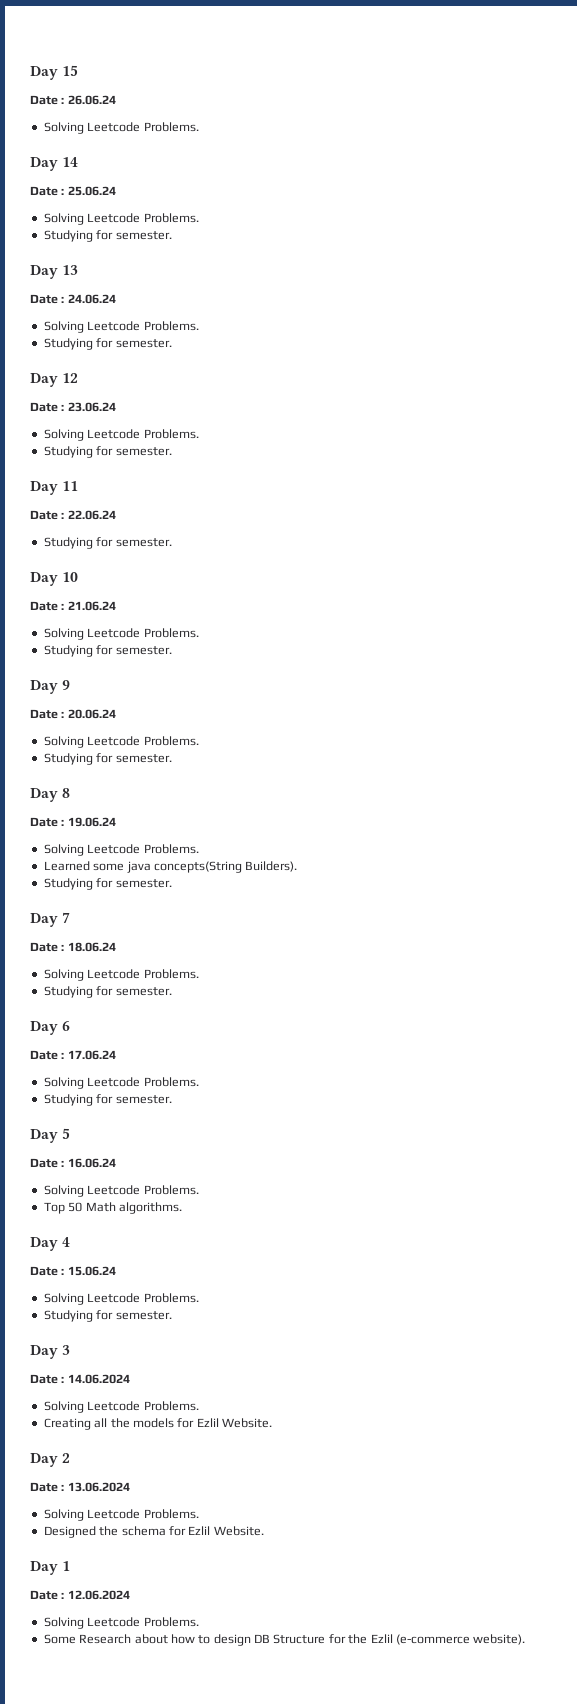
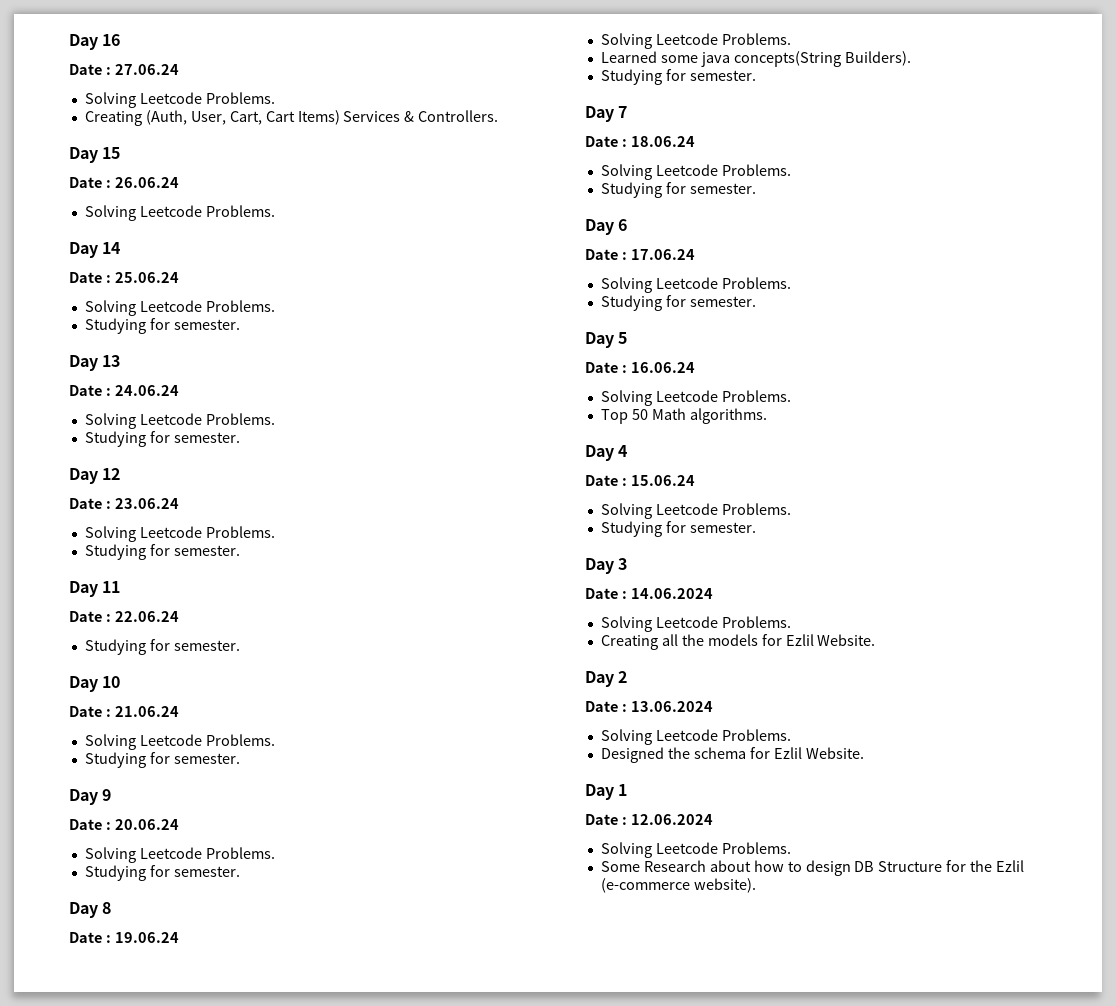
[30,66,58,80] Day -> [69,34,121,50] [69,64,179,75] [84,92,275,108] [84,110,499,126] [69,147,98,163] Day 16 // Date : 27.06.24 // Solving Leetcode Problems. // Creating (Auth, User, Cart, Cart Items) Services & Controllers. // Day

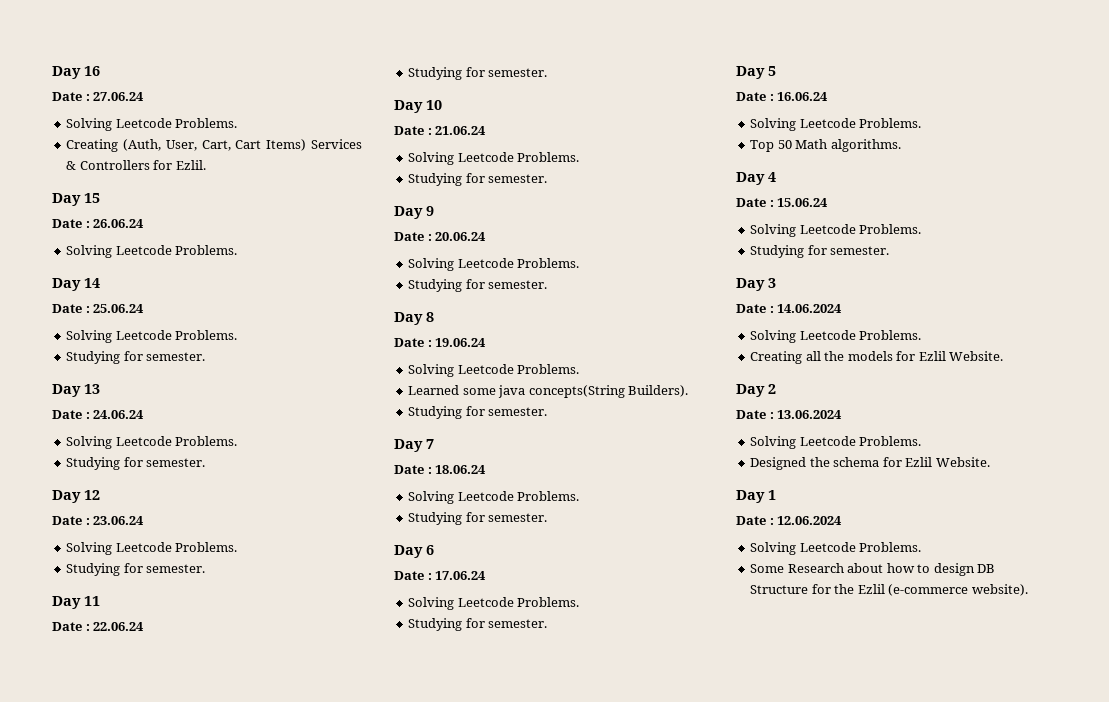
[418,110,499,122] Controllers. -> [79,160,206,170] Controllers for Ezlil.

